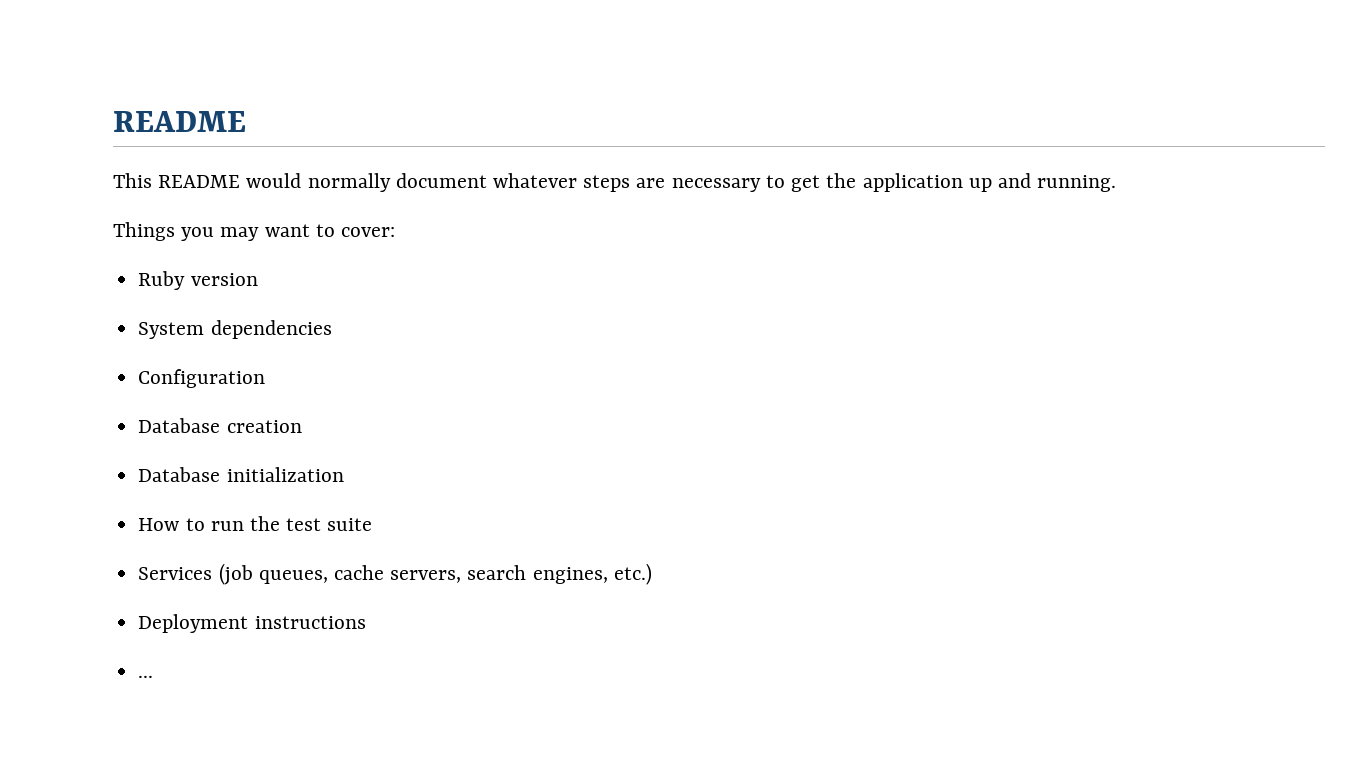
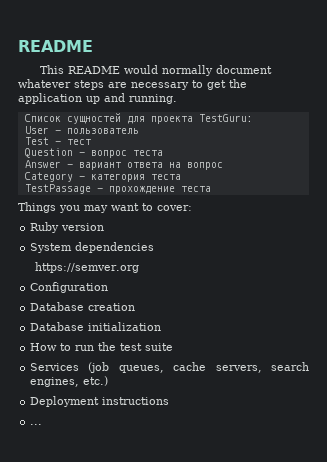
(1117, 183) none -> [24,113,253,124] [24,126,139,134] [24,137,91,145] [24,148,163,158] [24,160,223,170] [24,172,181,182] [24,184,211,194] // Список сущностей для проекта TestGuru: // User - пользователь // Test - тест // Question - вопрос теста // Answer - вариант ответа на вопрос // Category - категория теста // TestPassage - прохождение теста
(332, 329) none -> [34,262,139,273] // https://semver.org

